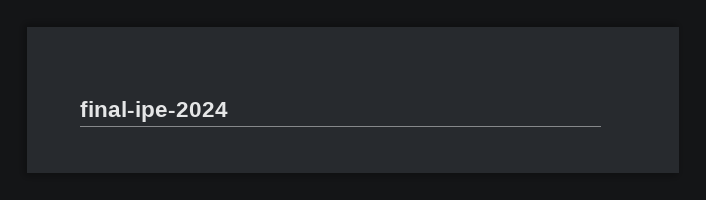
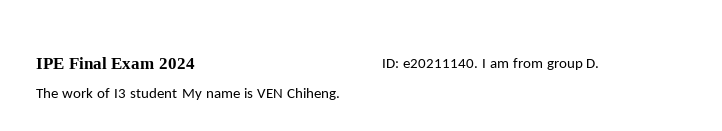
[80,101,228,122] final-ipe-2024 -> [36,57,195,69] [36,88,340,100] [382,58,600,70] IPE Final Exam 2024 // The work of I3 student My name is VEN Chiheng. ID: e20211140. I am from group D.

